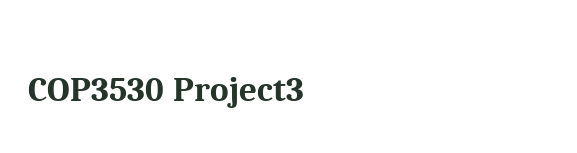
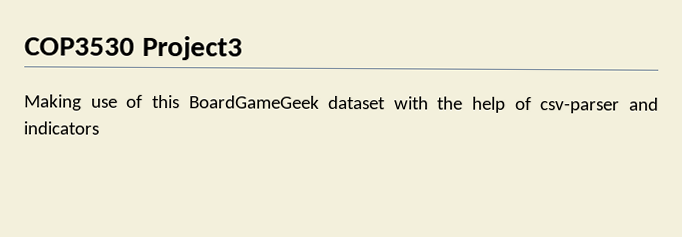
(305, 92) none -> [24,94,659,114] [23,121,99,135] // Making use of this BoardGameGeek dataset with the help of csv-parser and indicators

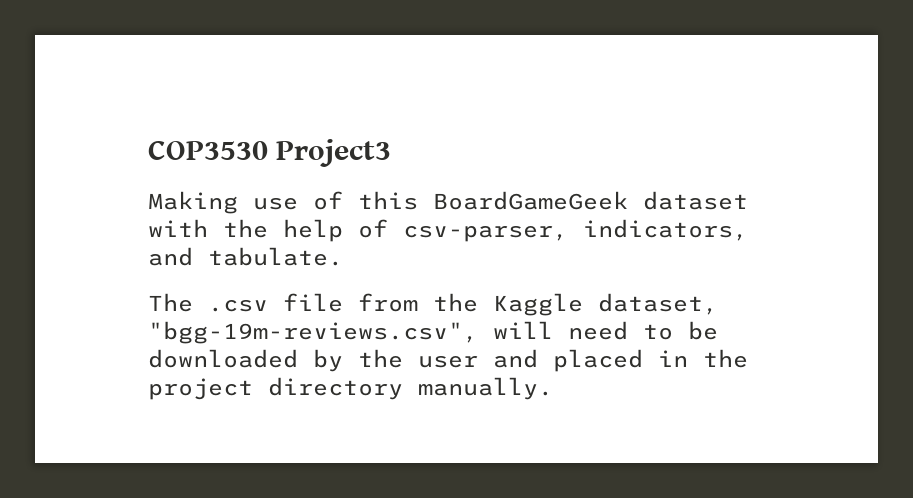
[540,97,659,114] [23,121,99,135] csv-parser and indicators -> [403,219,748,242] [148,247,343,266] [148,293,718,316] [148,321,718,344] [148,349,748,372] [148,377,553,400] csv-parser, indicators, and tabulate. // The .csv file from the Kaggle dataset, "bgg-19m-reviews.csv", will need to be downloaded by the user and placed in the project directory manually.

